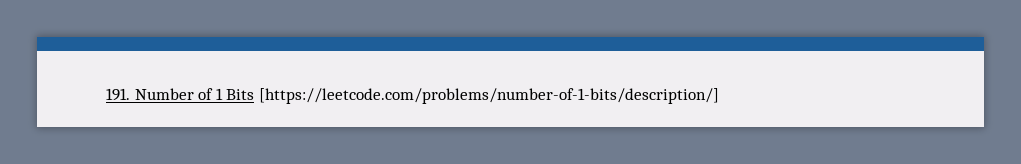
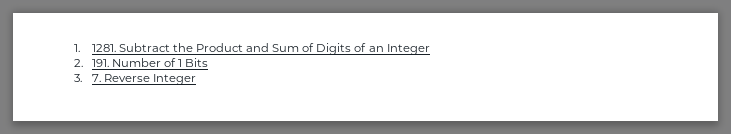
(106, 94) none -> [74,43,430,55] [74,59,83,67] 1. 1281. Subtract the Product and Sum of Digits of an Integer // 2.
[258,88,719,104] [https://leetcode.com/problems/number-of-1-bits/description/] -> [74,74,196,85] // 3. 7. Reverse Integer

